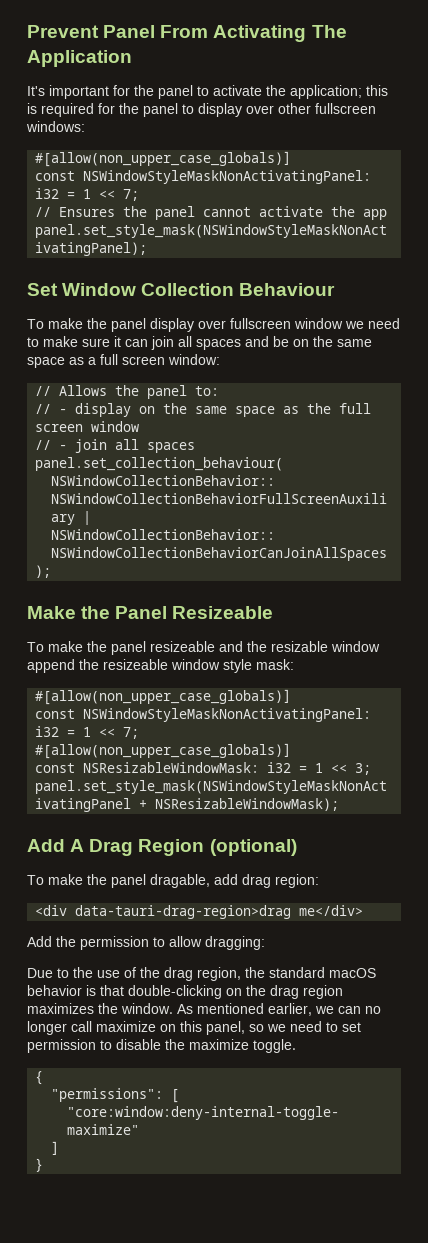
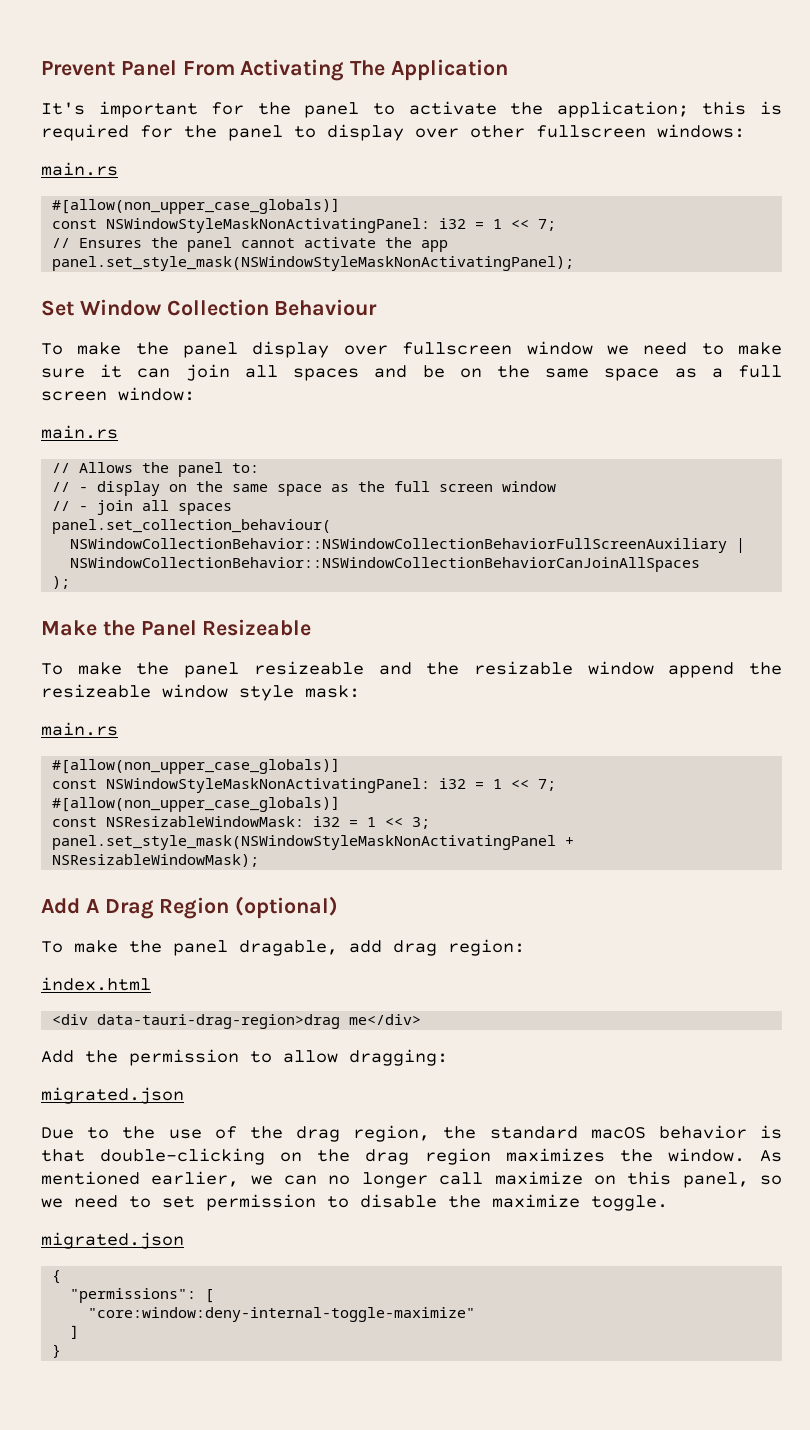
(85, 126) none -> [41,162,118,176] // main.rs
(220, 359) none -> [41,425,118,439] // main.rs
(294, 664) none -> [41,722,118,736] // main.rs
(319, 881) none -> [41,977,151,991] // index.html
(265, 943) none -> [41,1087,184,1104] // migrated.json
(296, 1046) none -> [41,1232,184,1249] // migrated.json

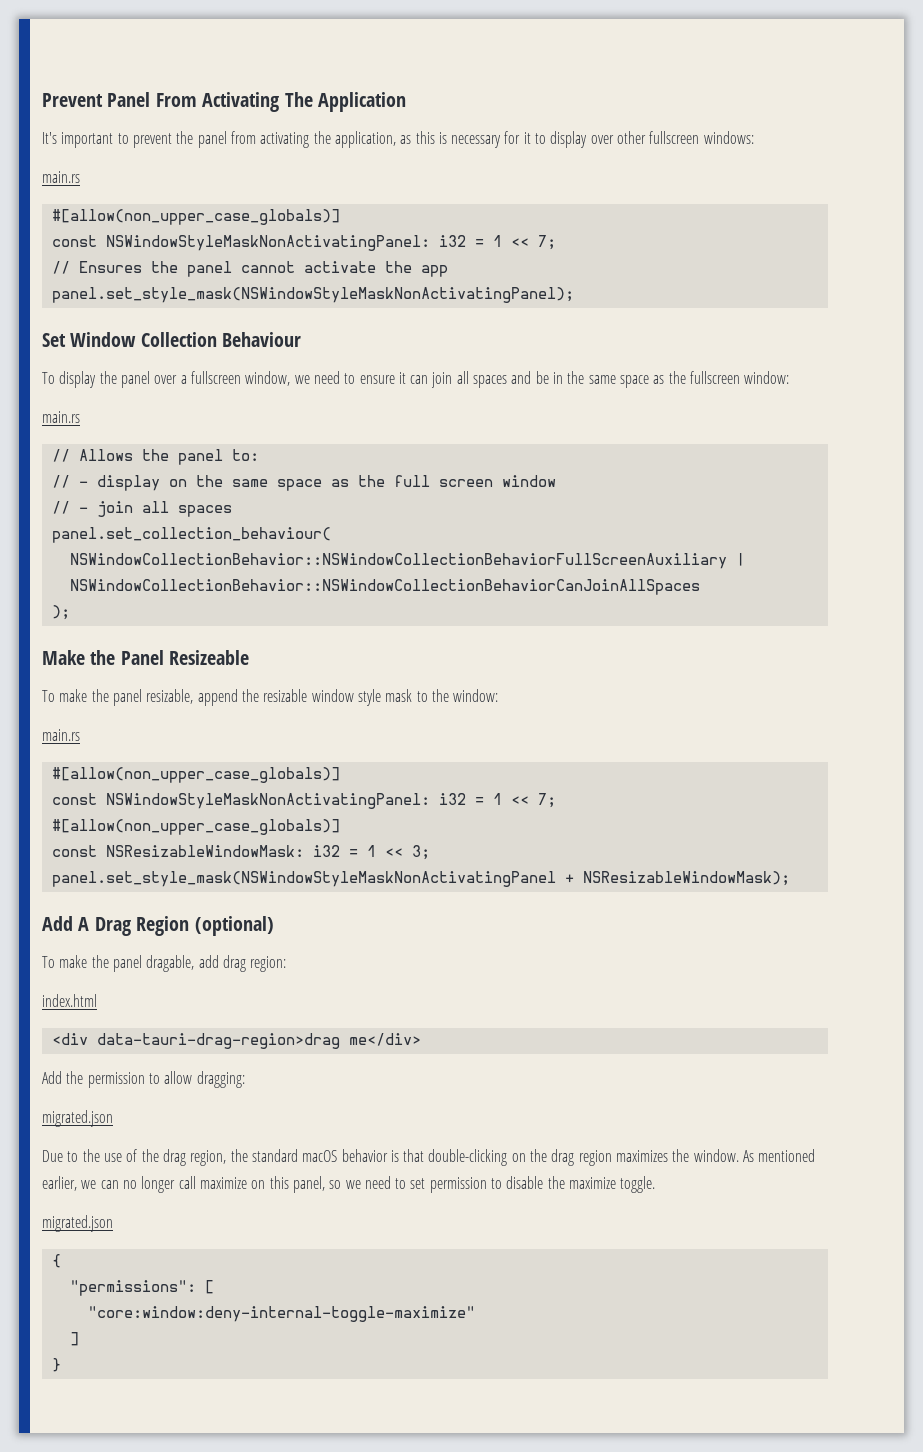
[211,101,783,118] [41,124,283,141] for the panel to activate the application; this is required for the panel -> [117,131,531,148] to prevent the panel from activating the application, as this is necessary for it
[77,341,783,358] [41,368,85,378] make the panel display over fullscreen window we need to make sure -> [59,371,395,388] display the panel over a fullscreen window, we need to ensure
[459,365,782,381] [41,391,107,401] on the same space as a full screen -> [553,371,740,388] in the same space as the fullscreen
[253,661,412,675] resizeable and -> [146,689,238,706] resizable, append
[668,662,782,678] [41,684,360,701] append the resizeable window style mask: -> [357,689,499,706] style mask to the window:

